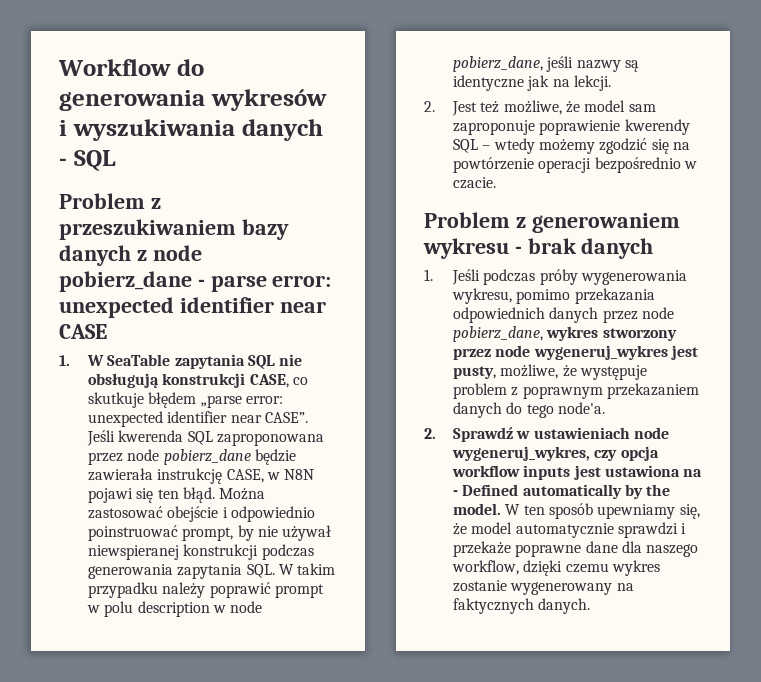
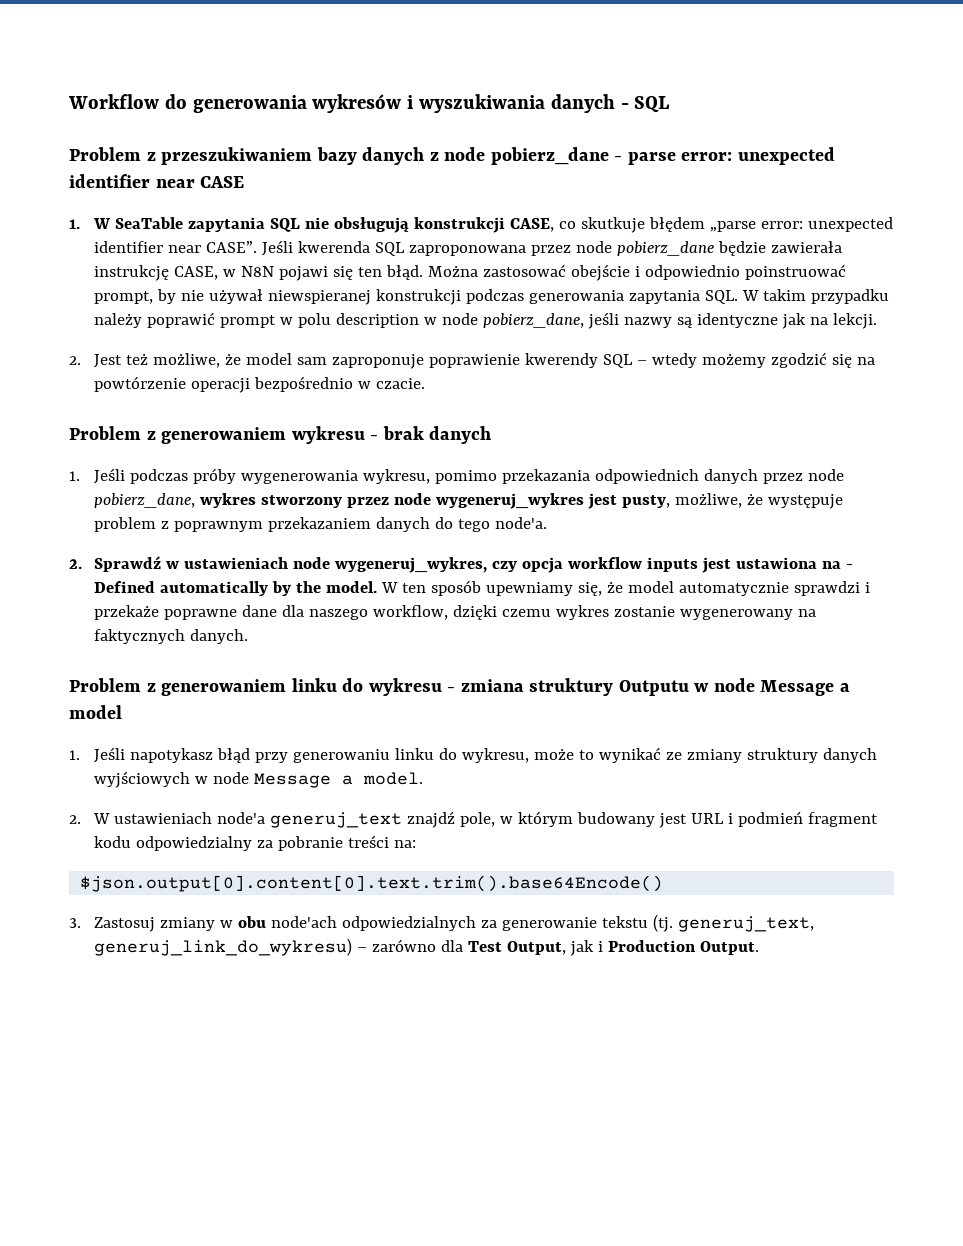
(591, 606) none -> [69,678,850,696] [69,705,122,719] [69,747,877,763] [93,771,423,788] [69,811,878,828] [93,835,416,851] [80,875,664,892] [69,914,814,932] [93,938,759,956] // Problem z generowaniem linku do wykresu - zmiana struktury Outputu w node Message a model // 1. Jeśli napotykasz błąd przy generowaniu linku do wykresu, może to wynikać ze zmiany struktury danych wyjściowych w node Message a model. // 2. W ustawieniach node'a generuj_text znajdź pole, w którym budowany jest URL i podmień fragment kodu odpowiedzialny za pobranie treści na: // $json.output[0].content[0].text.trim().base64Encode() // 3. Zastosuj zmiany w obu node'ach odpowiedzialnych za generowanie tekstu (tj. generuj_text, generuj_link_do_wykresu) – zarówno dla Test Output, jak i Production Output.

